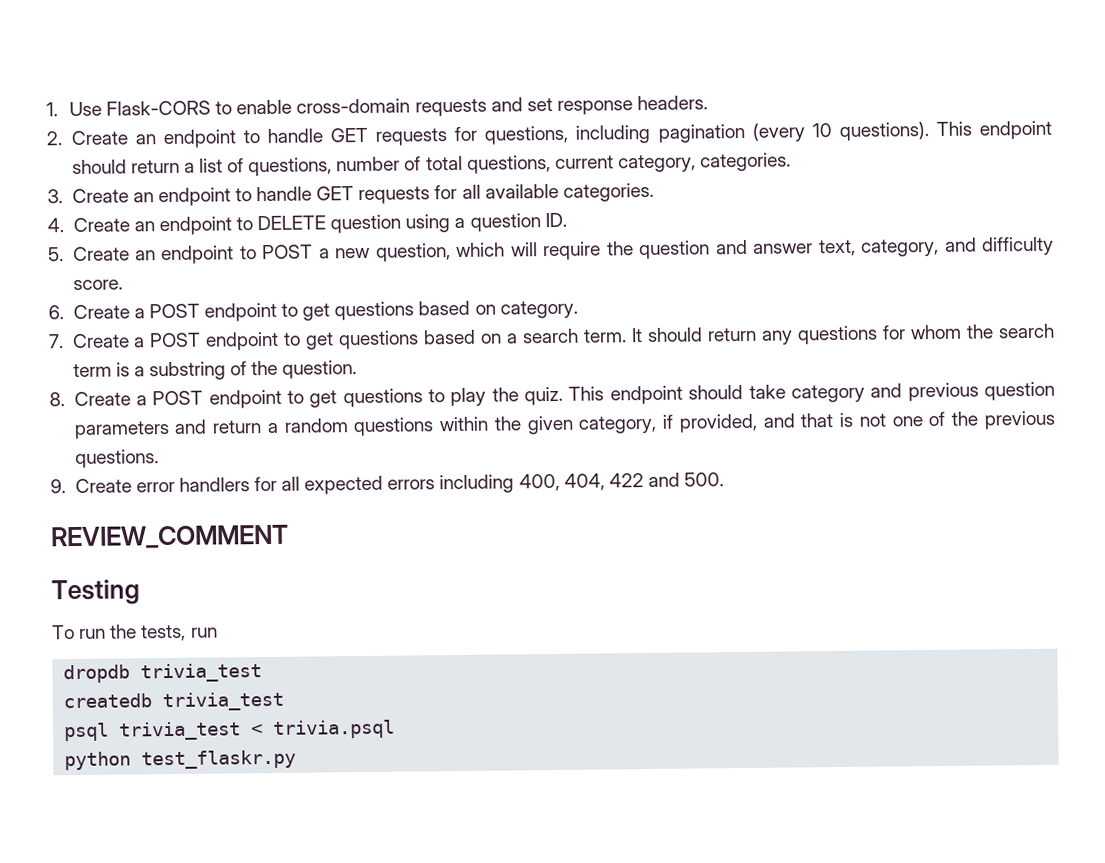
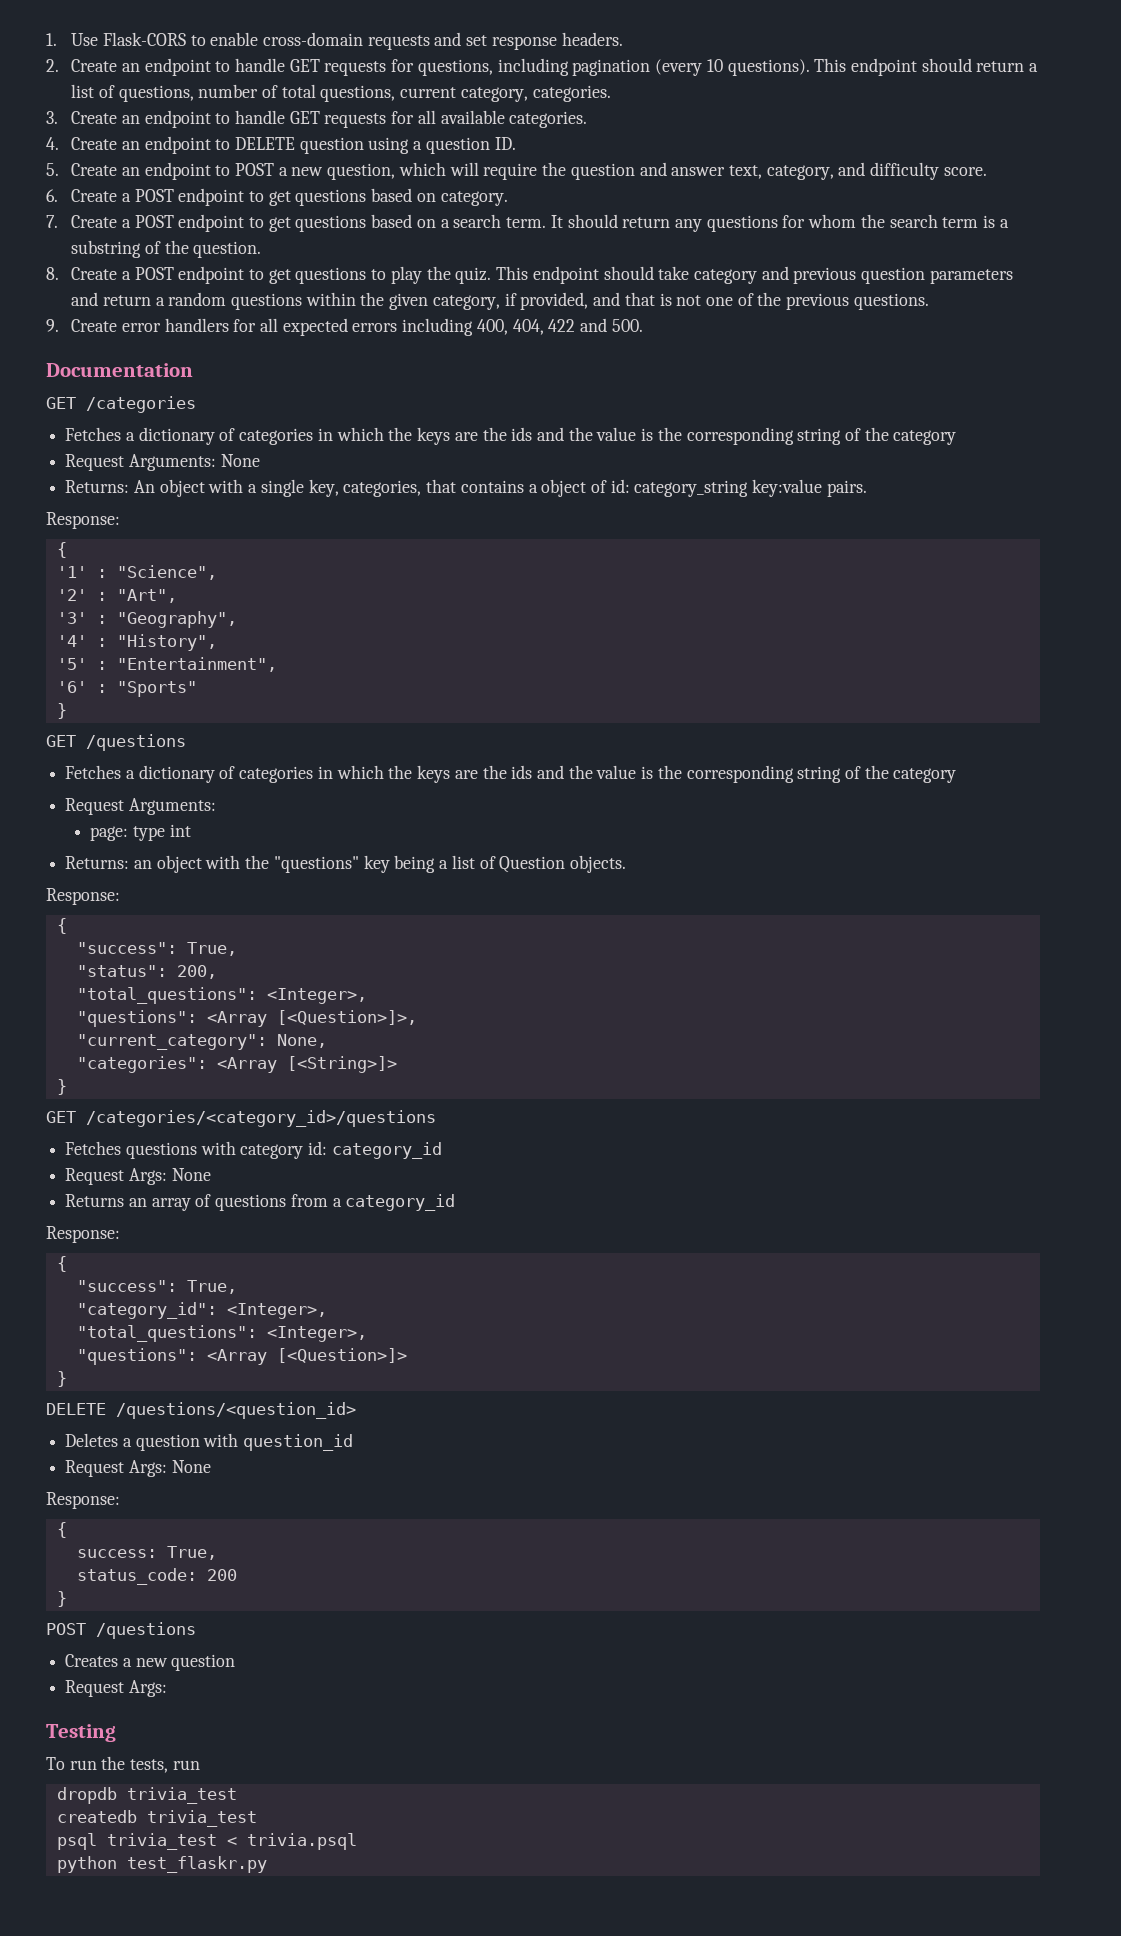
[50,524,289,550] REVIEW_COMMENT -> [46,363,193,377] [46,396,196,413] [65,427,957,445] [65,454,260,471] [65,479,867,497] [46,512,120,529] [56,542,67,558] [56,565,217,580] [56,589,177,603] [56,611,237,628] [56,634,217,651] [56,657,277,672] [56,681,197,697] [56,703,67,719] [46,734,186,751] [65,765,957,783] [65,798,216,815] [90,824,191,841] [65,855,626,873] [46,888,120,905] [56,918,67,934] [76,942,237,956] [76,965,217,979] [76,987,367,1004] [76,1010,417,1027] [76,1034,327,1050] [76,1056,397,1073] [56,1079,67,1095] [46,1110,436,1127] [65,1141,442,1159] [65,1168,211,1185] [65,1194,456,1211] [46,1226,120,1243] [56,1256,67,1272] [76,1280,237,1294] [76,1302,327,1319] [76,1325,367,1342] [76,1348,407,1365] [56,1371,67,1387] [46,1402,356,1419] [65,1433,354,1451] [65,1460,211,1477] [46,1492,120,1509] [56,1522,67,1538] [76,1546,217,1560] [76,1568,237,1585] [56,1591,67,1607] [46,1622,196,1639] [65,1654,236,1671] [65,1680,167,1697] Documentation // GET /categories // Fetches a dictionary of categories in which the keys are the ids and the value is the corresponding string of the category // Request Arguments: None // Returns: An object with a single key, categories, that contains a object of id: category_string key:value pairs. // Response: // { // '1' : "Science", // '2' : "Art", // '3' : "Geography", // '4' : "History", // '5' : "Entertainment", // '6' : "Sports" // } // GET /questions // Fetches a dictionary of categories in which the keys are the ids and the value is the corresponding string of the category // Request Arguments: // page: type int // Returns: an object with the "questions" key being a list of Question objects. // Response: // { // "success": True, // "status": 200, // "total_questions": <Integer>, // "questions": <Array [<Question>]>, // "current_category": None, // "categories": <Array [<String>]> // } // GET /categories/<category_id>/questions // Fetches questions with category id: category_id // Request Args: None // Returns an array of questions from a category_id // Response: // { // "success": True, // "category_id": <Integer>, // "total_questions": <Integer>, // "questions": <Array [<Question>]> // } // DELETE /questions/<question_id> // Deletes a question with question_id // Request Args: None // Response: // { // success: True, // status_code: 200 // } // POST /questions // Creates a new question // Request Args:

